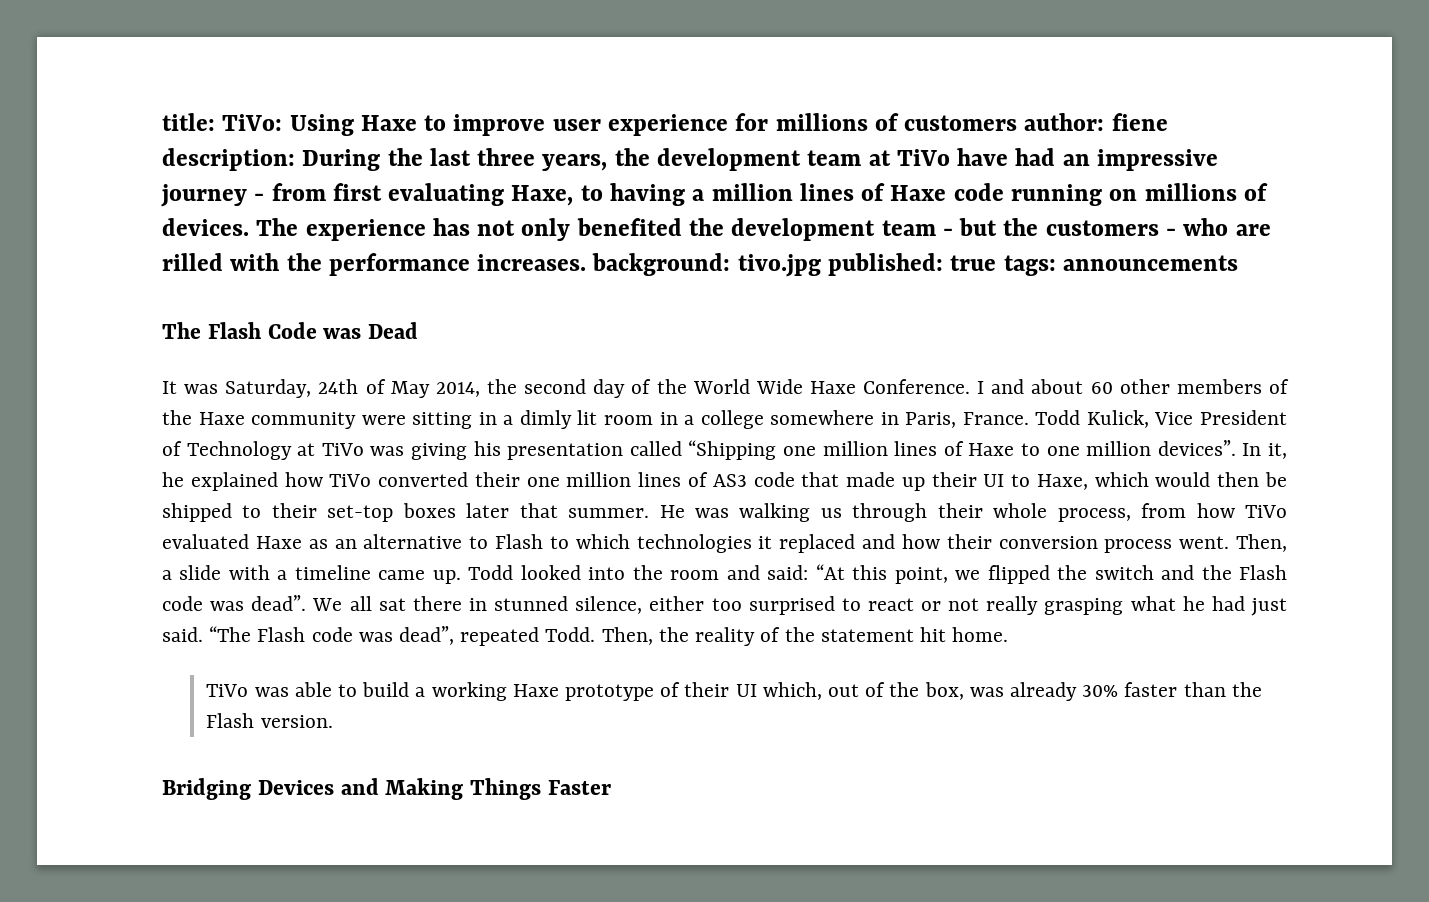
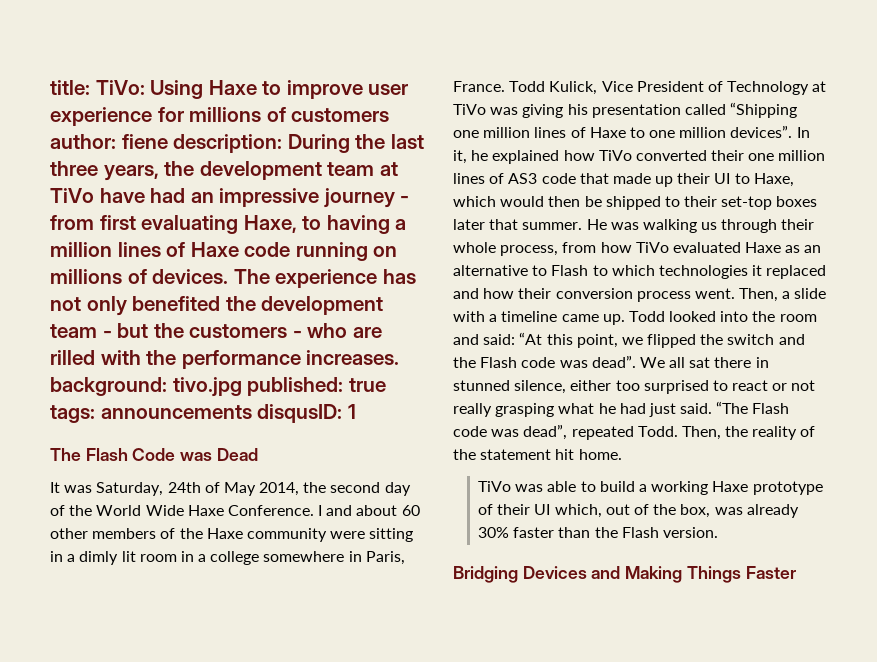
(1238, 263) none -> [257,404,356,423] disqusID: 1

